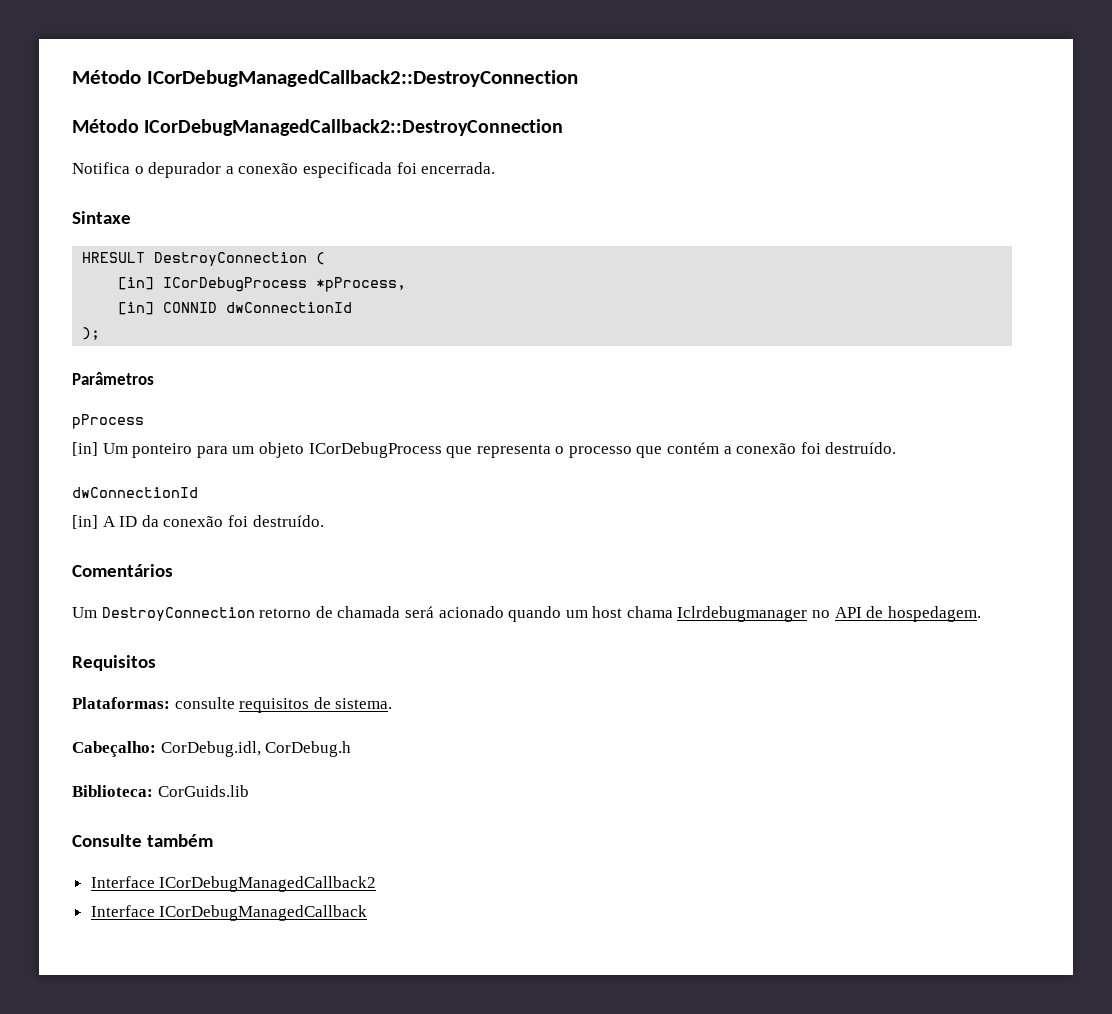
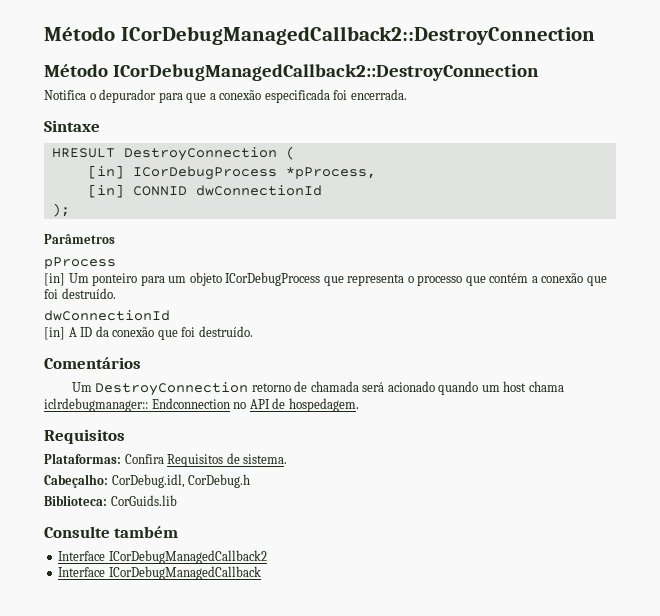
(222, 170) none -> [158,92,207,103] para que
(797, 448) none -> [586,276,607,286] que
(224, 521) none -> [157,330,178,340] que
[677,606,808,622] Iclrdebugmanager -> [44,398,230,412] iclrdebugmanager:: Endconnection
[174,697,310,713] consulte requisitos -> [124,454,224,467] Confira Requisitos

